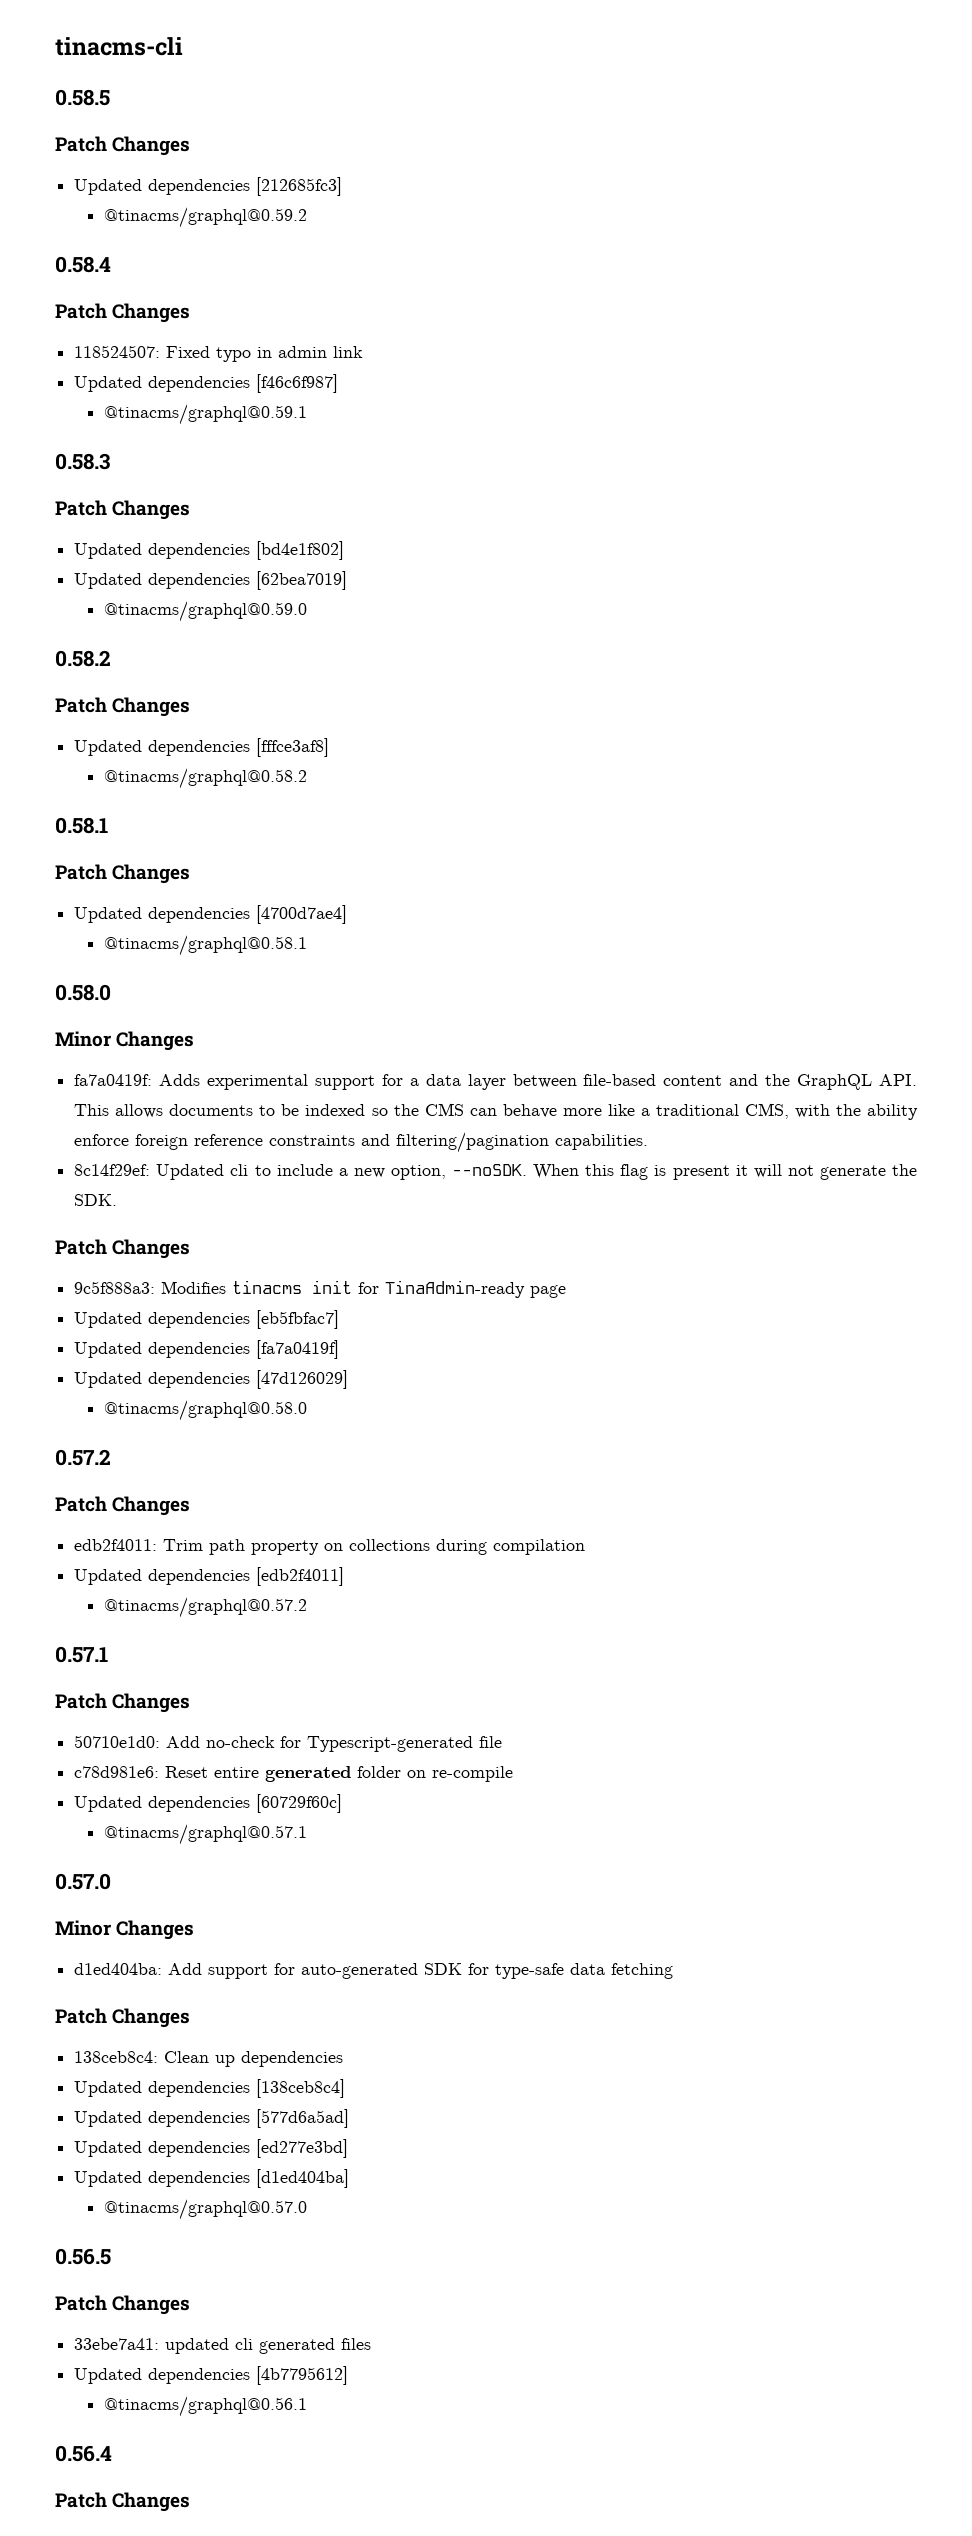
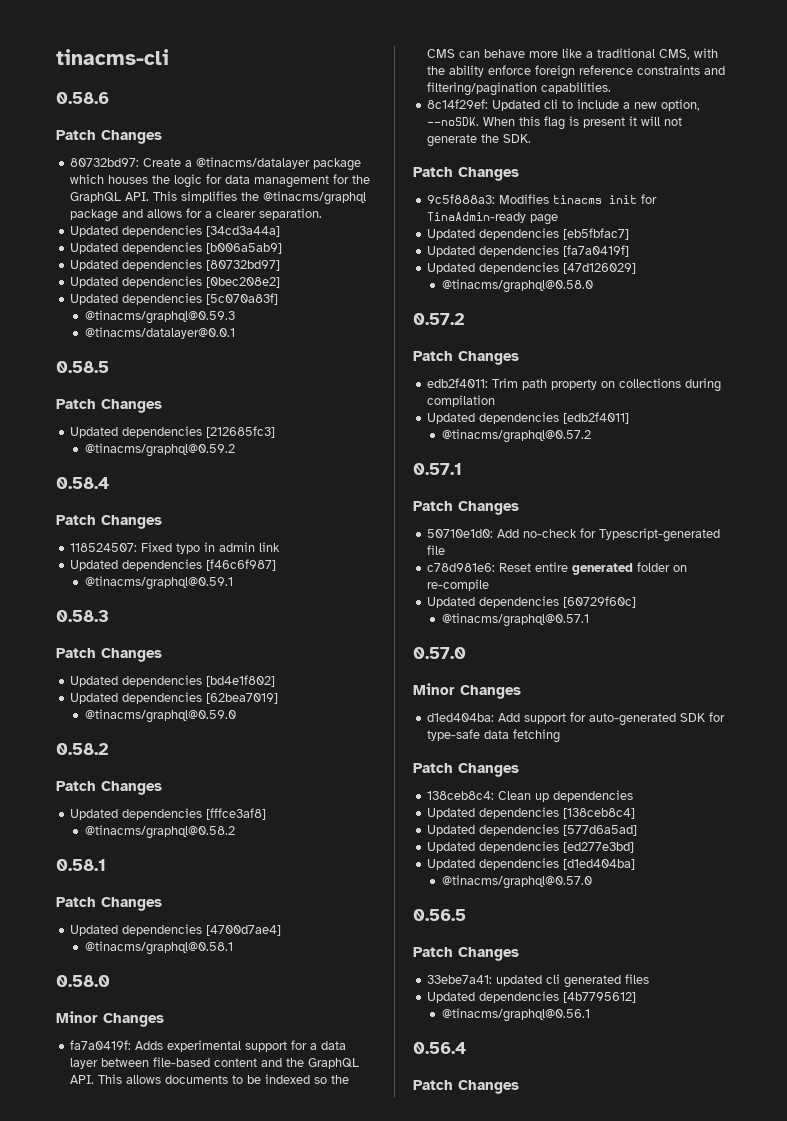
(183, 46) none -> [56,92,109,104] [56,130,162,144] [70,157,362,171] [70,174,371,188] [70,191,367,205] [70,208,323,222] [70,225,281,237] [70,242,283,254] [70,259,281,271] [70,276,281,288] [70,293,279,305] [84,310,235,324] [84,327,235,339] // 0.58.6 // Patch Changes // 80732bd97: Create a @tinacms/datalayer package which houses the logic for data management for the GraphQL API. This simplifies the @tinacms/graphql package and allows for a clearer separation. // Updated dependencies [34cd3a44a] // Updated dependencies [b006a5ab9] // Updated dependencies [80732bd97] // Updated dependencies [0bec208e2] // Updated dependencies [5c070a83f] // @tinacms/graphql@0.59.3 // @tinacms/datalayer@0.0.1

